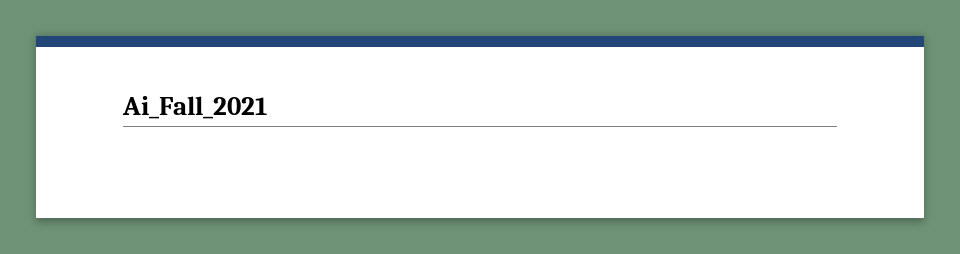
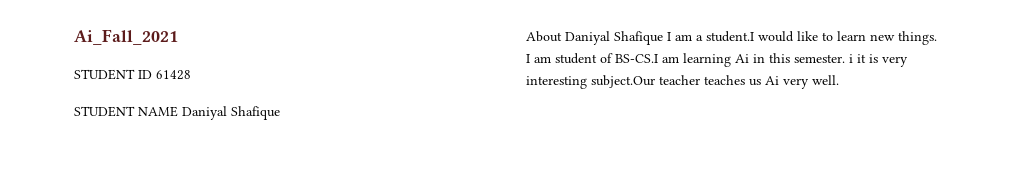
(267, 107) none -> [74,69,191,80] [74,106,280,120] [526,31,937,45] [526,53,908,67] [526,75,839,89] // STUDENT ID 61428 // STUDENT NAME Daniyal Shafique // About Daniyal Shafique I am a student.I would like to learn new things. I am student of BS-CS.I am learning Ai in this semester. i it is very interesting subject.Our teacher teaches us Ai very well.

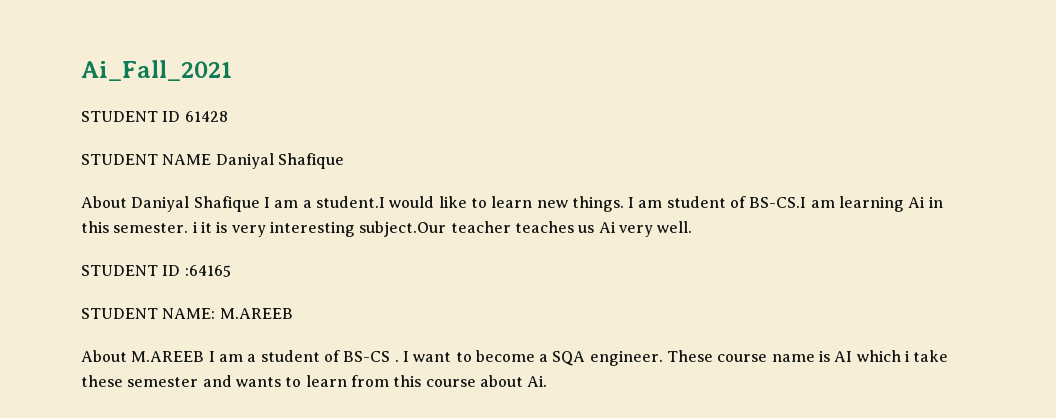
(839, 80) none -> [81,265,231,277] [81,308,293,319] [81,350,949,366] [81,375,548,387] // STUDENT ID :64165 // STUDENT NAME: M.AREEB // About M.AREEB I am a student of BS-CS . I want to become a SQA engineer. These course name is AI which i take these semester and wants to learn from this course about Ai.

